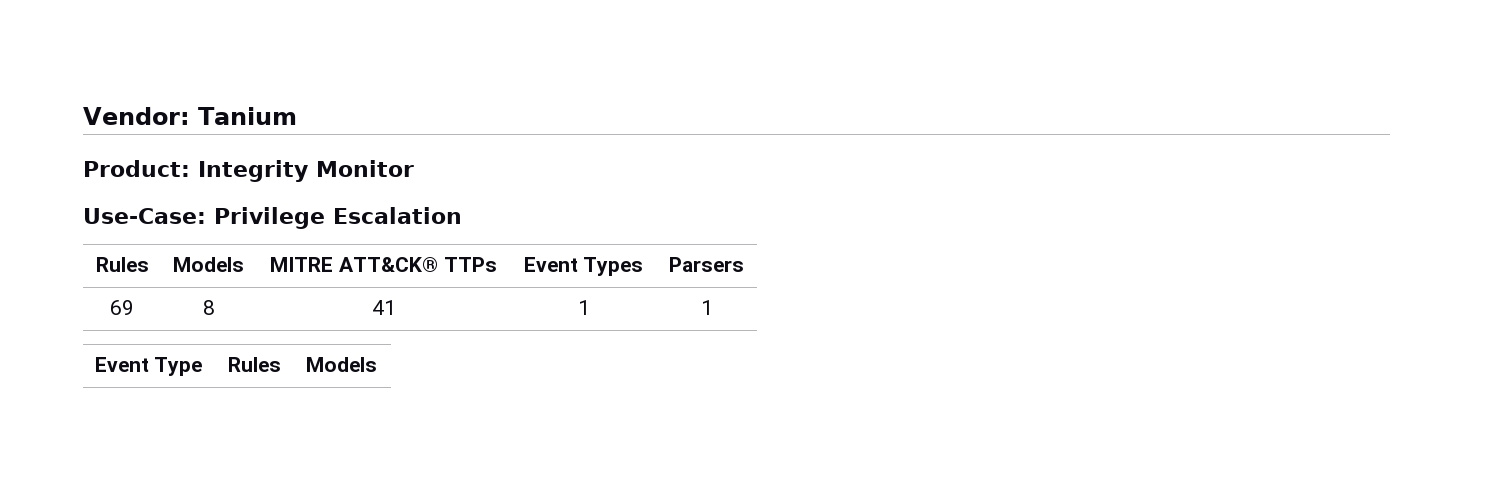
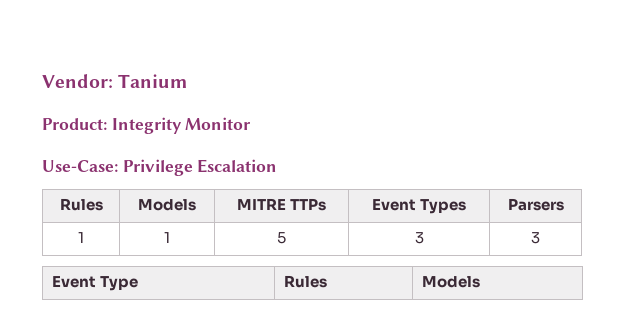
[339,257,438,272] ATT&CK® -> (286, 204) none
[110,300,134,315] [202,300,215,315] [371,300,396,315] [577,300,590,315] [700,300,713,315] 69 | 8 | 41 | 1 | 1 -> [78,232,84,243] [164,232,170,243] [277,232,286,244] [414,232,424,244] [531,232,540,244] 1 | 1 | 5 | 3 | 3

